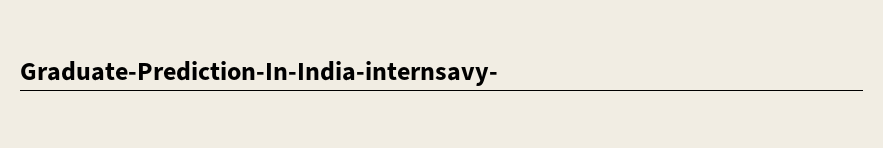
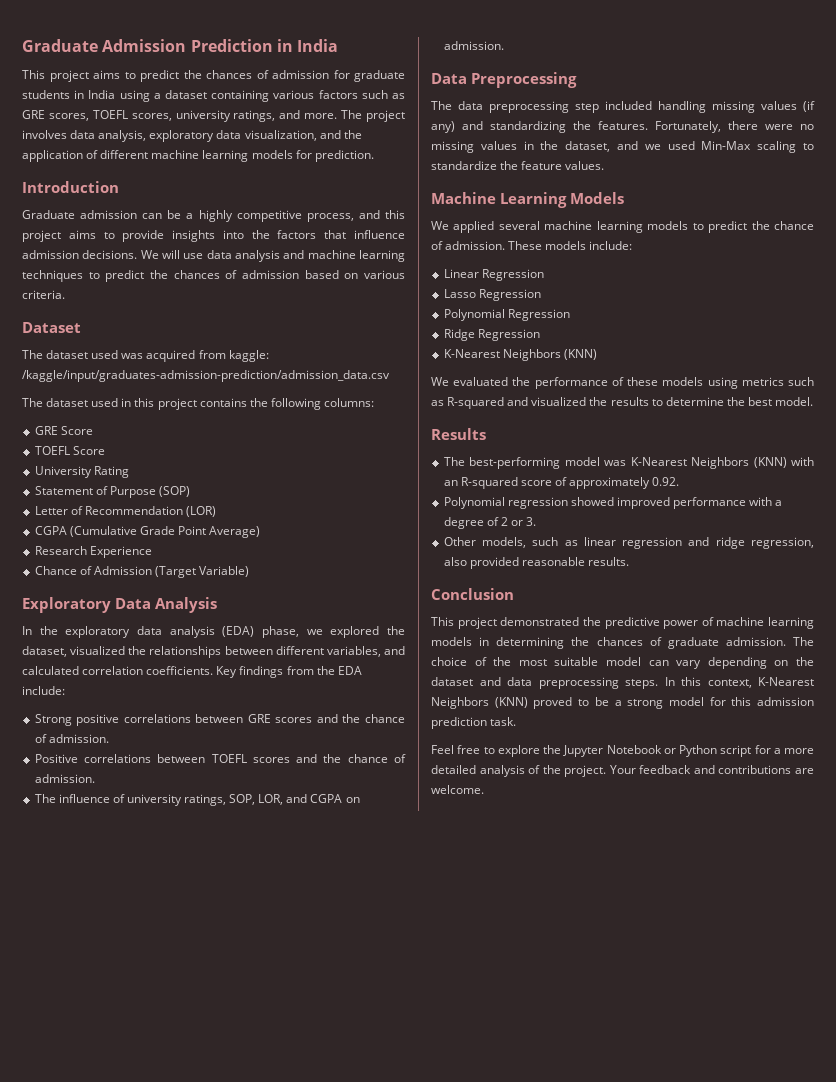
[20,61,498,86] Graduate-Prediction-In-India-internsavy- -> [22,39,339,52] [22,70,405,82] [22,90,405,102] [22,110,405,122] [22,130,362,142] [22,150,374,162] [22,181,119,193] [22,210,405,222] [22,230,405,242] [22,250,405,262] [22,270,405,282] [22,290,65,299] [22,322,81,333] [22,350,269,362] [22,370,390,382] [22,398,374,410] [34,426,93,435] [34,446,105,455] [34,466,129,478] [34,486,190,498] [34,506,216,517] [34,526,261,538] [34,546,152,558] [34,566,250,578] [22,597,217,613] [22,626,405,638] [22,646,405,658] [22,666,362,678] [22,686,65,695] [34,714,405,726] [34,734,109,743] [34,754,406,763] [34,774,95,783] [34,794,360,806] [443,41,504,50] [431,72,577,88] [431,101,815,113] [431,121,814,133] [431,141,814,153] [431,161,605,170] [431,192,624,208] [431,221,814,233] [431,241,633,250] [443,269,544,281] [443,289,541,301] [443,309,570,321] [443,329,540,341] [443,349,597,361] [431,377,814,389] [431,397,814,409] [431,428,486,440] [443,457,814,469] [443,477,680,489] [443,497,783,509] [443,517,537,529] [443,537,814,549] [443,557,629,569] [431,588,514,600] [431,617,814,629] [431,637,814,649] [431,657,814,669] [431,677,814,689] [431,697,814,709] [431,717,517,729] [431,745,814,757] [431,765,814,777] [431,785,484,794] Graduate Admission Prediction in India // This project aims to predict the chances of admission for graduate students in India using a dataset containing various factors such as GRE scores, TOEFL scores, university ratings, and more. The project involves data analysis, exploratory data visualization, and the application of different machine learning models for prediction. // Introduction // Graduate admission can be a highly competitive process, and this project aims to provide insights into the factors that influence admission decisions. We will use data analysis and machine learning techniques to predict the chances of admission based on various criteria. // Dataset // The dataset used was acquired from kaggle: /kaggle/input/graduates-admission-prediction/admission_data.csv // The dataset used in this project contains the following columns: // GRE Score // TOEFL Score // University Rating // Statement of Purpose (SOP) // Letter of Recommendation (LOR) // CGPA (Cumulative Grade Point Average) // Research Experience // Chance of Admission (Target Variable) // Exploratory Data Analysis // In the exploratory data analysis (EDA) phase, we explored the dataset, visualized the relationships between different variables, and calculated correlation coefficients. Key findings from the EDA include: // Strong positive correlations between GRE scores and the chance of admission. // Positive correlations between TOEFL scores and the chance of admission. // The influence of university ratings, SOP, LOR, and CGPA on admission. // Data Preprocessing // The data preprocessing step included handling missing values (if any) and standardizing the features. Fortunately, there were no missing values in the dataset, and we used Min-Max scaling to standardize the feature values. // Machine Learning Models // We applied several machine learning models to predict the chance of admission. These models include: // Linear Regression // Lasso Regression // Polynomial Regression // Ridge Regression // K-Nearest Neighbors (KNN) // We evaluated the performance of these models using metrics such as R-squared and visualized the results to determine the best model. // Results // The best-performing model was K-Nearest Neighbors (KNN) with an R-squared score of approximately 0.92. // Polynomial regression showed improved performance with a degree of 2 or 3. // Other models, such as linear regression and ridge regression, also provided reasonable results. // Conclusion // This project demonstrated the predictive power of machine learning models in determining the chances of graduate admission. The choice of the most suitable model can vary depending on the dataset and data preprocessing steps. In this context, K-Nearest Neighbors (KNN) proved to be a strong model for this admission prediction task. // Feel free to explore the Jupyter Notebook or Python script for a more detailed analysis of the project. Your feedback and contributions are welcome.

